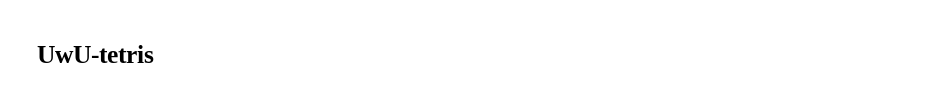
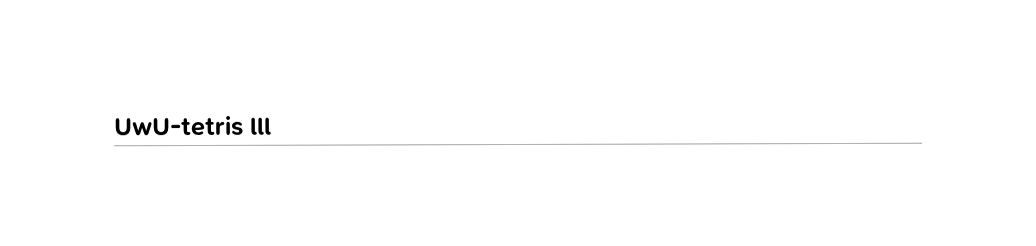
(154, 54) none -> [249,117,272,135] lll

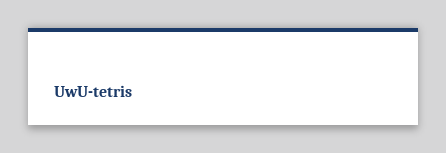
[249,117,272,135] lll -> (132, 91) none

